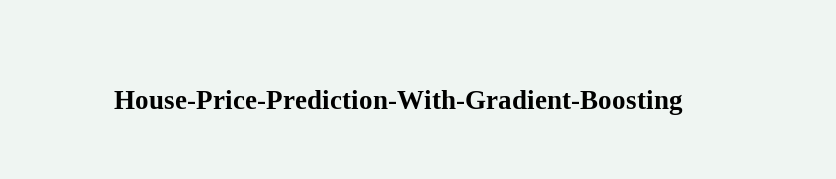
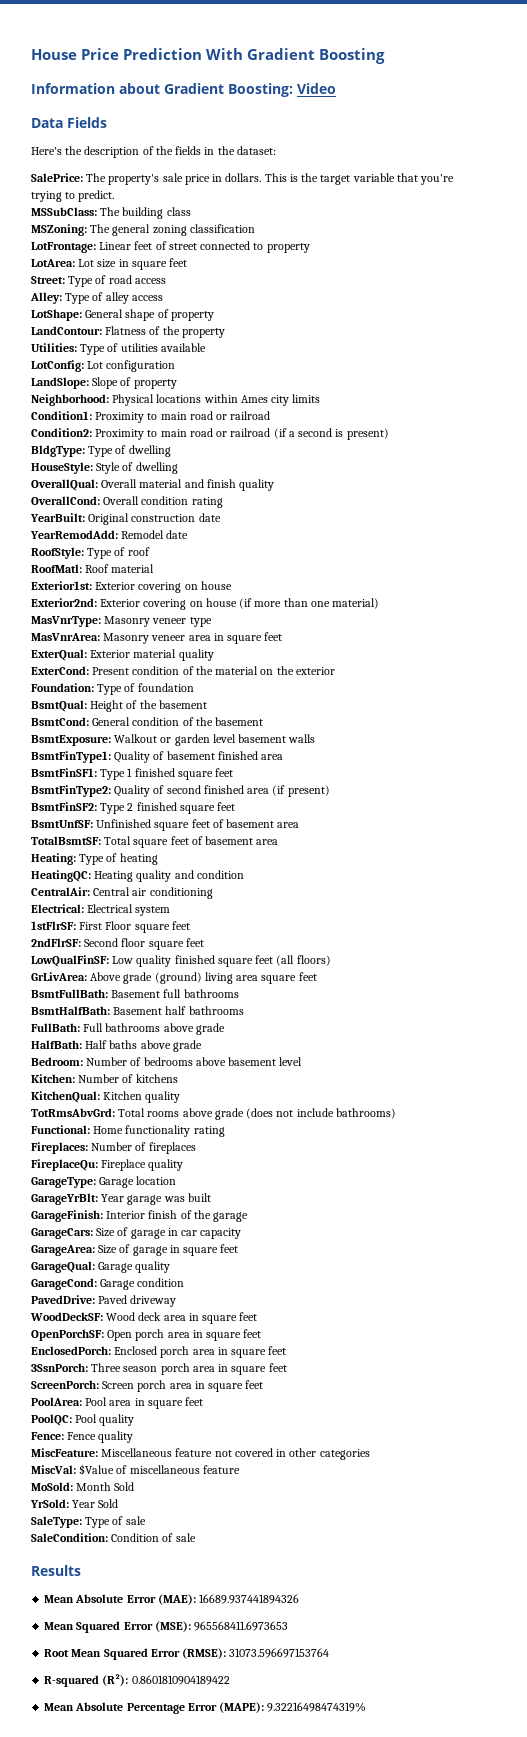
[114,90,683,115] House-Price-Prediction-With-Gradient-Boosting -> [31,48,385,64] [31,83,336,97] [31,117,107,128] [31,146,276,158] [31,173,455,185] [31,190,115,202] [31,207,191,219] [31,224,255,236] [31,241,310,253] [31,258,188,270] [31,275,166,287] [30,292,163,304] [31,309,214,321] [31,326,225,338] [31,343,206,355] [31,360,176,372] [31,377,177,389] [31,394,321,406] [31,411,271,423] [31,428,389,440] [31,445,171,457] [31,462,178,474] [31,479,275,491] [31,496,223,508] [30,513,221,525] [30,530,189,539] [31,547,150,559] [31,564,155,573] [31,581,232,593] [31,598,380,610] [31,616,212,627] [31,632,283,644] [31,649,214,661] [31,666,335,675] [31,683,194,695] [31,700,207,712] [31,717,264,726] [31,734,316,746] [31,751,284,763] [31,768,234,780] [31,785,330,797] [31,802,236,814] [31,819,300,831] [31,836,279,848] [31,853,158,865] [31,870,244,882] [31,887,213,899] [31,904,171,916] [31,921,190,933] [31,938,204,950] [31,955,331,967] [31,972,317,984] [31,989,239,998] [31,1006,244,1015] [31,1023,225,1035] [31,1040,202,1052] [31,1057,303,1066] [31,1074,178,1083] [31,1091,181,1103] [31,1108,396,1120] [31,1125,225,1137] [31,1142,196,1154] [31,1159,184,1171] [31,1176,177,1188] [31,1193,211,1205] [31,1210,249,1222] [31,1227,242,1239] [31,1244,239,1256] [31,1261,171,1273] [31,1278,185,1290] [31,1295,177,1307] [30,1312,258,1324] [31,1329,262,1341] [31,1346,287,1358] [31,1363,287,1375] [31,1380,264,1392] [31,1397,204,1409] [31,1414,135,1426] [31,1431,134,1443] [31,1448,370,1460] [31,1464,240,1475] [31,1482,135,1491] [30,1499,119,1508] [31,1516,146,1528] [31,1533,196,1542] [31,1565,81,1576] [44,1594,300,1605] [44,1621,289,1633] [44,1648,330,1660] [44,1674,230,1687] [44,1702,367,1714] House Price Prediction With Gradient Boosting // Information about Gradient Boosting: Video // Data Fields // Here's the description of the fields in the dataset: // SalePrice: The property's sale price in dollars. This is the target variable that you're trying to predict. // MSSubClass: The building class // MSZoning: The general zoning classification // LotFrontage: Linear feet of street connected to property // LotArea: Lot size in square feet // Street: Type of road access // Alley: Type of alley access // LotShape: General shape of property // LandContour: Flatness of the property // Utilities: Type of utilities available // LotConfig: Lot configuration // LandSlope: Slope of property // Neighborhood: Physical locations within Ames city limits // Condition1: Proximity to main road or railroad // Condition2: Proximity to main road or railroad (if a second is present) // BldgType: Type of dwelling // HouseStyle: Style of dwelling // OverallQual: Overall material and finish quality // OverallCond: Overall condition rating // YearBuilt: Original construction date // YearRemodAdd: Remodel date // RoofStyle: Type of roof // RoofMatl: Roof material // Exterior1st: Exterior covering on house // Exterior2nd: Exterior covering on house (if more than one material) // MasVnrType: Masonry veneer type // MasVnrArea: Masonry veneer area in square feet // ExterQual: Exterior material quality // ExterCond: Present condition of the material on the exterior // Foundation: Type of foundation // BsmtQual: Height of the basement // BsmtCond: General condition of the basement // BsmtExposure: Walkout or garden level basement walls // BsmtFinType1: Quality of basement finished area // BsmtFinSF1: Type 1 finished square feet // BsmtFinType2: Quality of second finished area (if present) // BsmtFinSF2: Type 2 finished square feet // BsmtUnfSF: Unfinished square feet of basement area // TotalBsmtSF: Total square feet of basement area // Heating: Type of heating // HeatingQC: Heating quality and condition // CentralAir: Central air conditioning // Electrical: Electrical system // 1stFlrSF: First Floor square feet // 2ndFlrSF: Second floor square feet // LowQualFinSF: Low quality finished square feet (all floors) // GrLivArea: Above grade (ground) living area square feet // BsmtFullBath: Basement full bathrooms // BsmtHalfBath: Basement half bathrooms // FullBath: Full bathrooms above grade // HalfBath: Half baths above grade // Bedroom: Number of bedrooms above basement level // Kitchen: Number of kitchens // KitchenQual: Kitchen quality // TotRmsAbvGrd: Total rooms above grade (does not include bathrooms) // Functional: Home functionality rating // Fireplaces: Number of fireplaces // FireplaceQu: Fireplace quality // GarageType: Garage location // GarageYrBlt: Year garage was built // GarageFinish: Interior finish of the garage // GarageCars: Size of garage in car capacity // GarageArea: Size of garage in square feet // GarageQual: Garage quality // GarageCond: Garage condition // PavedDrive: Paved driveway // WoodDeckSF: Wood deck area in square feet // OpenPorchSF: Open porch area in square feet // EnclosedPorch: Enclosed porch area in square feet // 3SsnPorch: Three season porch area in square feet // ScreenPorch: Screen porch area in square feet // PoolArea: Pool area in square feet // PoolQC: Pool quality // Fence: Fence quality // MiscFeature: Miscellaneous feature not covered in other categories // MiscVal: $Value of miscellaneous feature // MoSold: Month Sold // YrSold: Year Sold // SaleType: Type of sale // SaleCondition: Condition of sale // Results // Mean Absolute Error (MAE): 16689.937441894326 // Mean Squared Error (MSE): 965568411.6973653 // Root Mean Squared Error (RMSE): 31073.596697153764 // R-squared (R²): 0.8601810904189422 // Mean Absolute Percentage Error (MAPE): 9.32216498474319%

